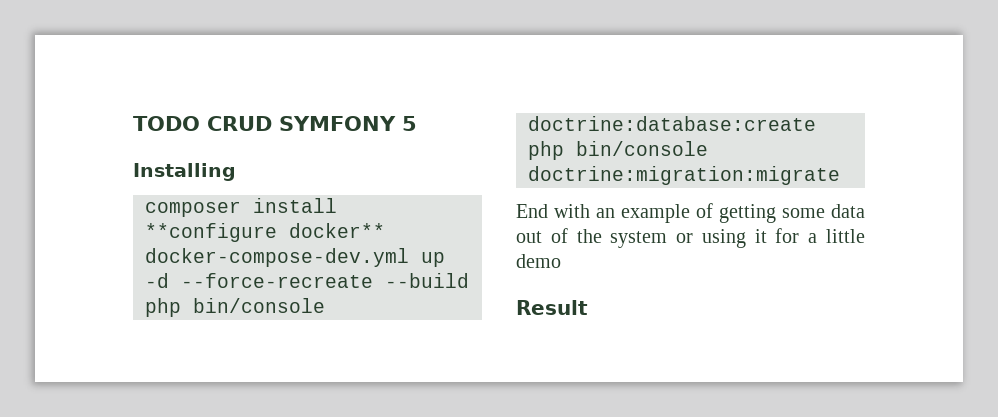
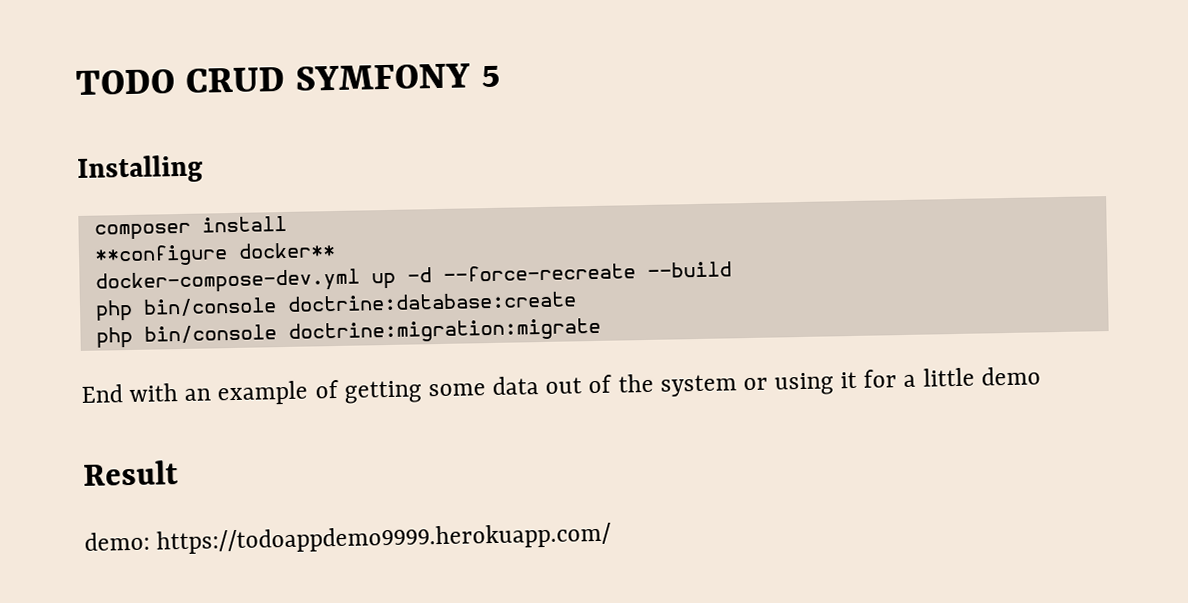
(588, 307) none -> [84,522,612,555] // demo: https://todoappdemo9999.herokuapp.com/

